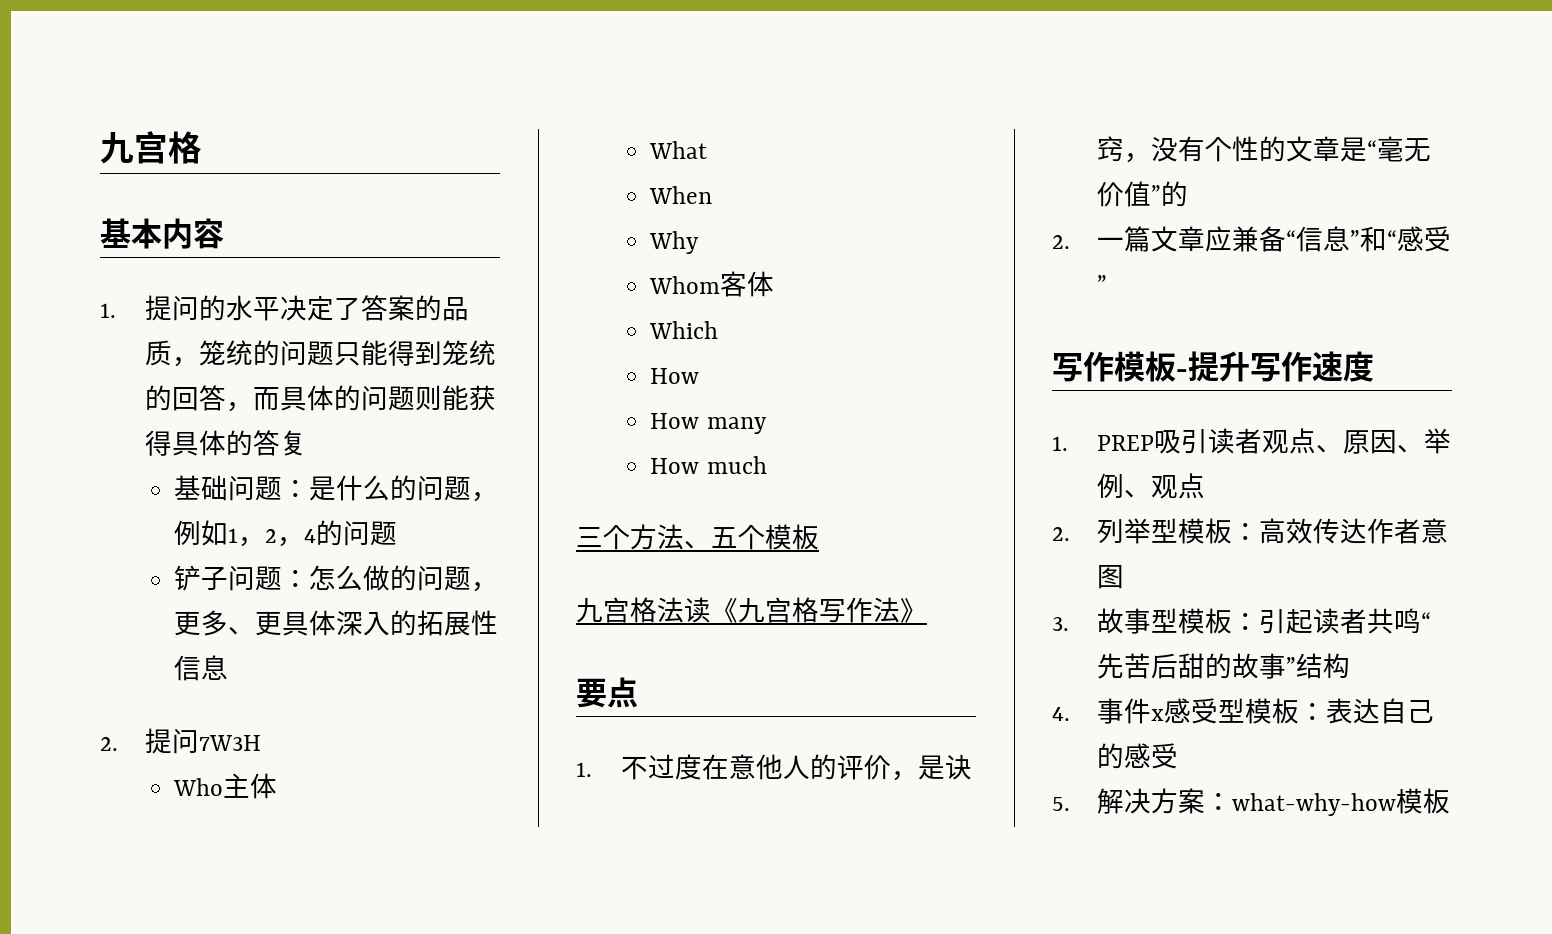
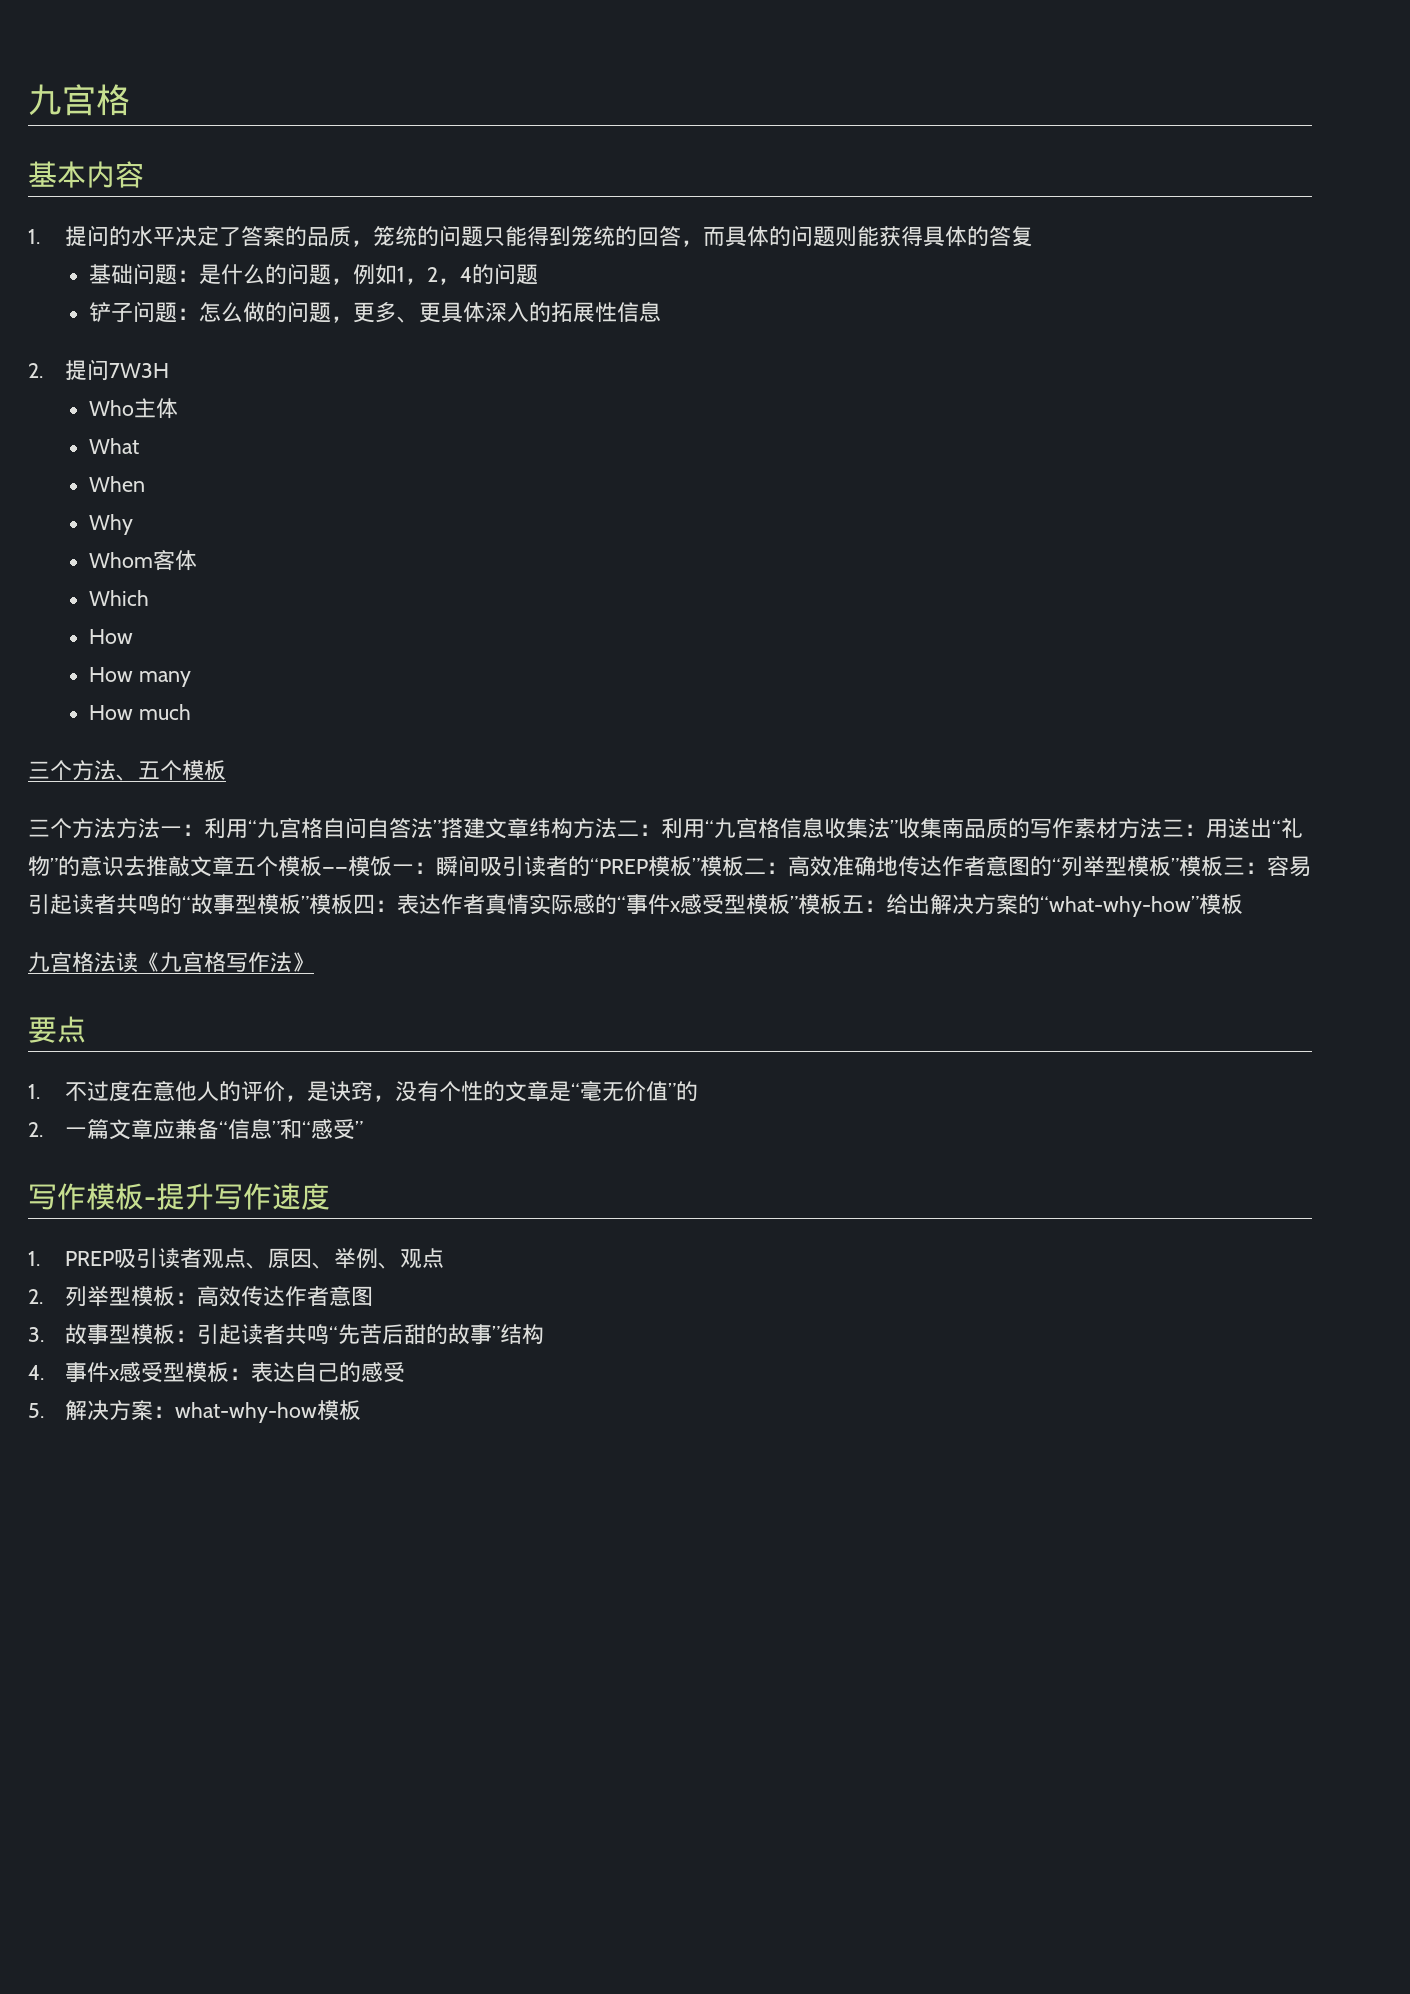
(819, 537) none -> [28,817,1303,839] [28,855,1311,877] [28,894,1243,917] // 三个方法方法一：利用“九宫格自问自答法”搭建文章纬构方法二：利用“九宫格信息收集法”收集南品质的写作素材方法三：用送出“礼物”的意识去推敲文章五个模板——模饭一：瞬间吸引读者的“PREP模板”模板二：高效准确地传达作者意图的“列举型模板”模板三：容易引起读者共鸣的“故事型模板”模板四：表达作者真情实际感的“事件x感受型模板”模板五：给出解决方案的“what-why-how”模板

